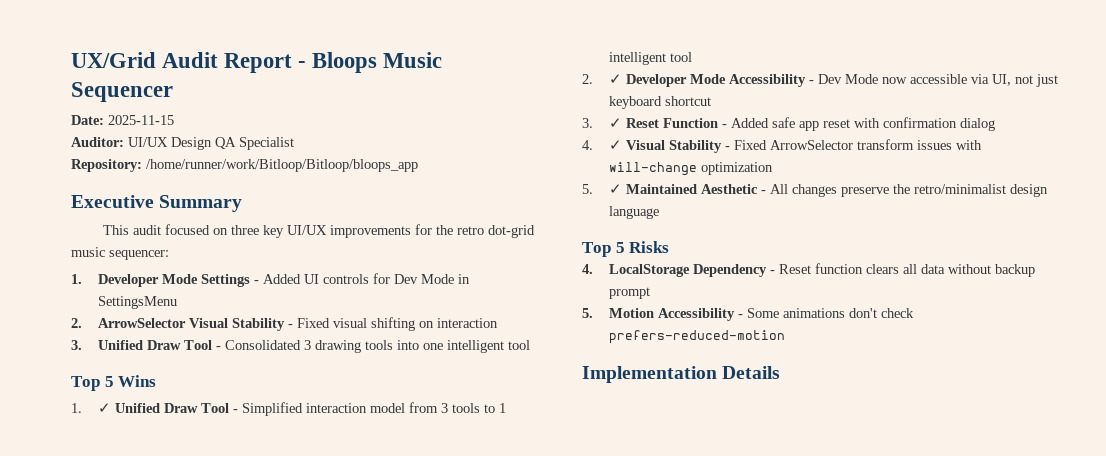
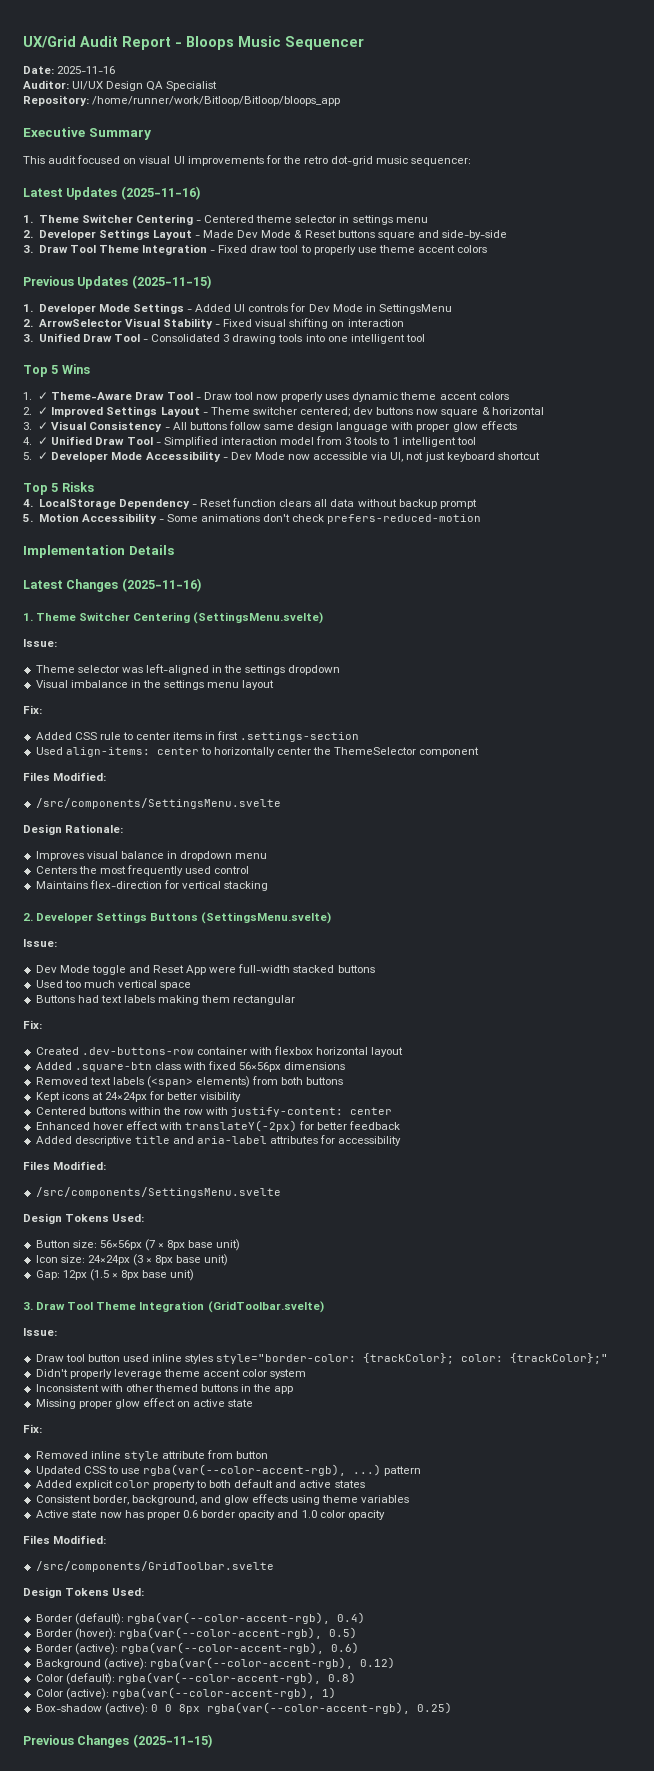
[108,115,174,125] 2025-11-15 -> [57,66,116,74] 2025-11-16
[231,225,328,238] three key UI/UX -> [139,156,185,164] visual UI
(169, 255) none -> [23,186,201,200] [23,214,428,225] [23,229,508,240] [23,244,488,255] [23,275,212,289] // Latest Updates (2025-11-16) // 1. Theme Switcher Centering - Centered theme selector in settings menu // 2. Developer Settings Layout - Made Dev Mode & Reset buttons square and side-by-side // 3. Draw Tool Theme Integration - Fixed draw tool to properly use theme accent colors // Previous Updates (2025-11-15)
(111, 408) none -> [51,392,509,402] [23,406,544,417] [23,421,517,432] [23,437,49,445] Theme-Aware Draw Tool - Draw tool now properly uses dynamic theme accent colors // 2. ✓ Improved Settings Layout - Theme switcher centered; dev buttons now square & horizontal // 3. ✓ Visual Consistency - All buttons follow same design language with proper glow effects // 4. ✓
[582,74,593,84] 2. -> [23,452,32,460] 5.
[582,117,995,131] [582,139,982,153] [608,162,773,176] [582,184,1048,197] [608,206,659,219] // 3. ✓ Reset Function - Added safe app reset with confirmation dialog // 4. ✓ Visual Stability - Fixed ArrowSelector transform issues with will-change optimization // 5. ✓ Maintained Aesthetic - All changes preserve the retro/minimalist design language -> (540, 456) none
(781, 372) none -> [23,578,202,592] [23,612,324,624] [23,639,57,647] [35,664,341,675] [35,680,275,690] [23,705,42,714] [35,731,360,742] [35,747,480,757] [23,772,107,781] [35,798,281,809] [23,824,124,835] [35,851,268,861] [35,865,250,876] [35,880,269,891] [23,912,332,924] [23,939,57,947] [35,964,375,975] [35,980,192,990] [35,995,296,1005] [23,1020,42,1029] [35,1046,404,1057] [35,1061,346,1072] [35,1076,344,1088] [35,1091,242,1102] [35,1107,393,1117] [35,1120,401,1132] [35,1135,402,1146] [23,1161,107,1170] [35,1187,281,1198] [23,1213,145,1224] [35,1239,241,1251] [35,1254,229,1266] [35,1269,195,1281] [23,1301,324,1313] [23,1328,57,1336] [35,1353,609,1364] [35,1369,307,1379] [35,1384,294,1394] [35,1398,254,1409] [23,1424,42,1433] [35,1450,269,1461] [35,1464,422,1476] [35,1479,365,1490] [35,1494,410,1505] [35,1510,385,1520] [23,1535,107,1544] [35,1561,274,1572] [23,1587,145,1598] [35,1612,365,1625] [35,1627,357,1640] [35,1642,359,1655] [35,1657,395,1670] [35,1672,356,1685] [35,1687,336,1700] [35,1702,452,1715] [23,1734,213,1748] // Latest Changes (2025-11-16) // 1. Theme Switcher Centering (SettingsMenu.svelte) // Issue: // Theme selector was left-aligned in the settings dropdown // Visual imbalance in the settings menu layout // Fix: // Added CSS rule to center items in first .settings-section // Used align-items: center to horizontally center the ThemeSelector component // Files Modified: // /src/components/SettingsMenu.svelte // Design Rationale: // Improves visual balance in dropdown menu // Centers the most frequently used control // Maintains flex-direction for vertical stacking // 2. Developer Settings Buttons (SettingsMenu.svelte) // Issue: // Dev Mode toggle and Reset App were full-width stacked buttons // Used too much vertical space // Buttons had text labels making them rectangular // Fix: // Created .dev-buttons-row container with flexbox horizontal layout // Added .square-btn class with fixed 56×56px dimensions // Removed text labels (<span> elements) from both buttons // Kept icons at 24×24px for better visibility // Centered buttons within the row with justify-content: center // Enhanced hover effect with translateY(-2px) for better feedback // Added descriptive title and aria-label attributes for accessibility // Files Modified: // /src/components/SettingsMenu.svelte // Design Tokens Used: // Button size: 56×56px (7 × 8px base unit) // Icon size: 24×24px (3 × 8px base unit) // Gap: 12px (1.5 × 8px base unit) // 3. Draw Tool Theme Integration (GridToolbar.svelte) // Issue: // Draw tool button used inline styles style="border-color: {trackColor}; color: {trackColor};" // Didn't properly leverage theme accent color system // Inconsistent with other themed buttons in the app // Missing proper glow effect on active state // Fix: // Removed inline style attribute from button // Updated CSS to use rgba(var(--color-accent-rgb), ...) pattern // Added explicit color property to both default and active states // Consistent border, background, and glow effects using theme variables // Active state now has proper 0.6 border opacity and 1.0 color opacity // Files Modified: // /src/components/GridToolbar.svelte // Design Tokens Used: // Border (default): rgba(var(--color-accent-rgb), 0.4) // Border (hover): rgba(var(--color-accent-rgb), 0.5) // Border (active): rgba(var(--color-accent-rgb), 0.6) // Background (active): rgba(var(--color-accent-rgb), 0.12) // Color (default): rgba(var(--color-accent-rgb), 0.8) // Color (active): rgba(var(--color-accent-rgb), 1) // Box-shadow (active): 0 0 8px rgba(var(--color-accent-rgb), 0.25) // Previous Changes (2025-11-15)

